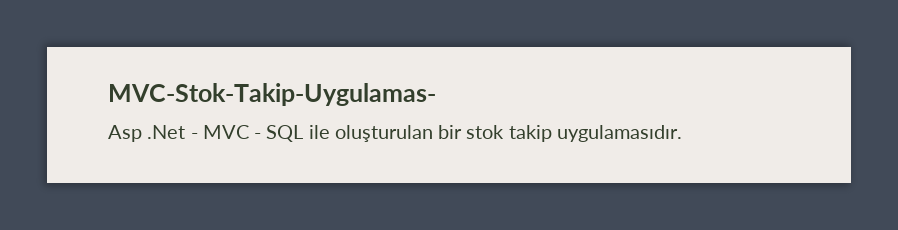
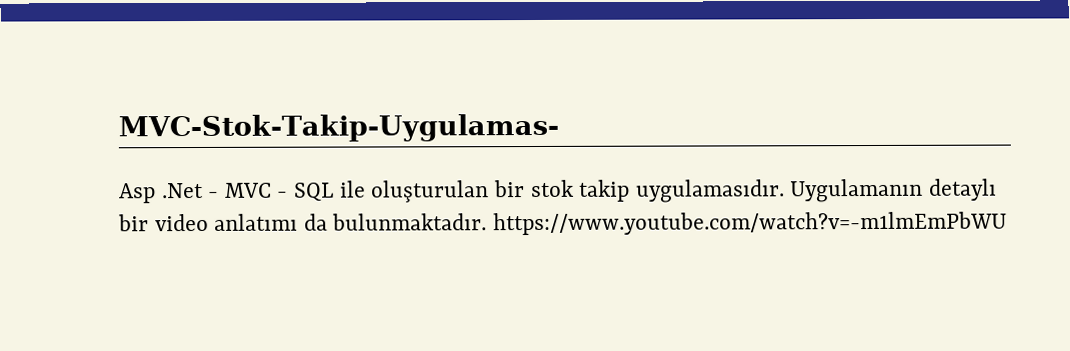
(682, 133) none -> [790,178,997,203] [118,211,1008,236] Uygulamanın detaylı bir video anlatımı da bulunmaktadır. https://www.youtube.com/watch?v=-m1lmEmPbWU

